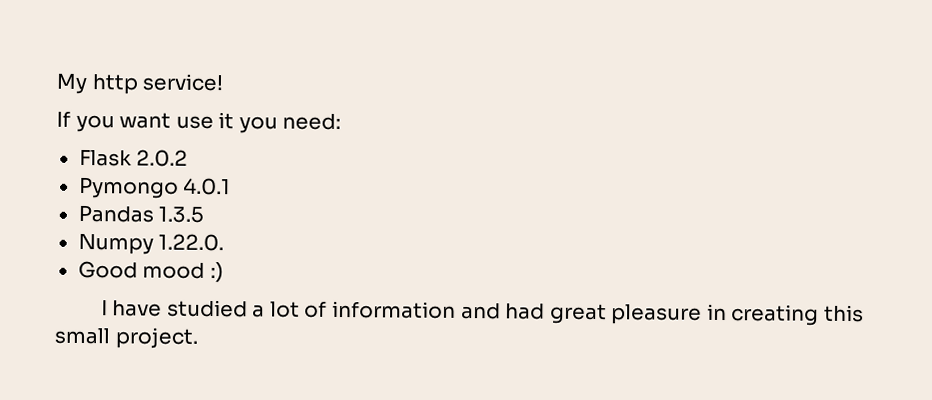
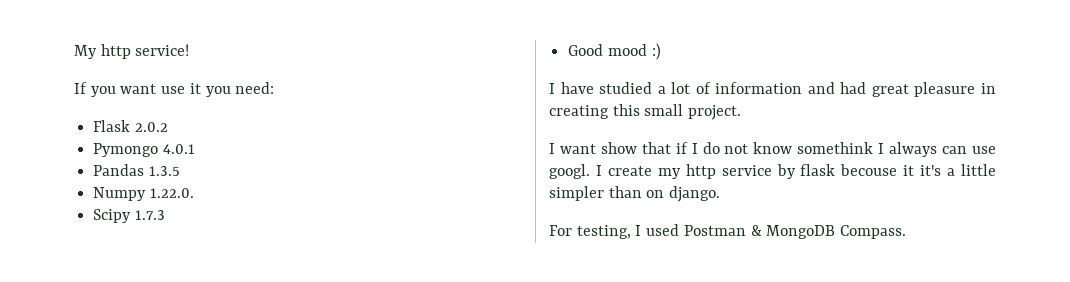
(225, 242) none -> [93,209,165,223] // Scipy 1.7.3
(198, 338) none -> [549,142,996,157] [549,164,996,179] [549,186,721,202] [549,224,907,239] // I want show that if I do not know somethink I always can use googl. I create my http service by flask becouse it it's a little simpler than on django. // For testing, I used Postman & MongoDB Compass.

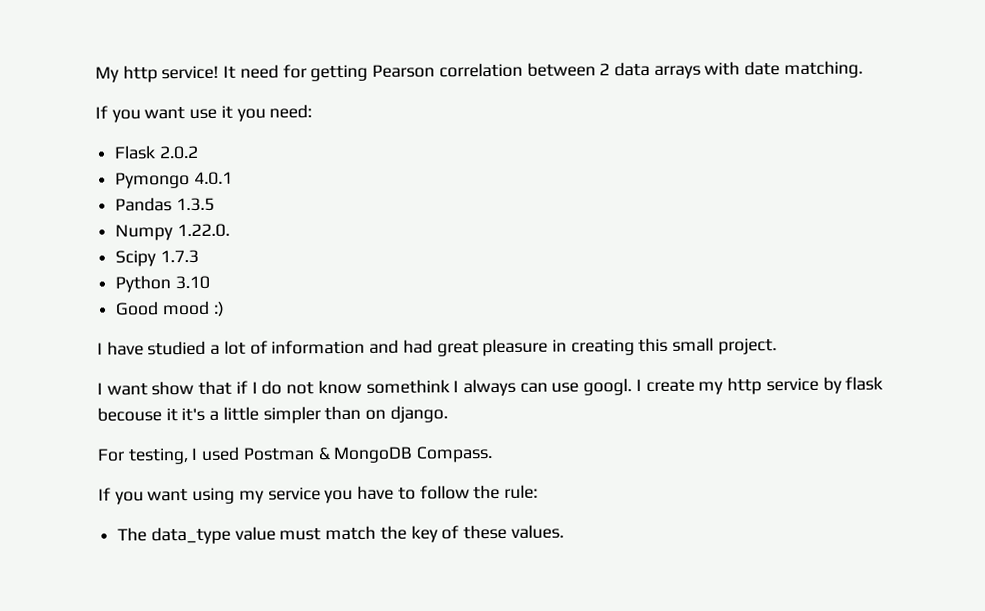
(190, 50) none -> [223,60,863,82] It need for getting Pearson correlation between 2 data arrays with date matching.
(165, 215) none -> [115,275,210,293] // Python 3.10
(907, 232) none -> [98,484,538,505] [117,524,564,545] // If you want using my service you have to follow the rule: // The data_type value must match the key of these values.

